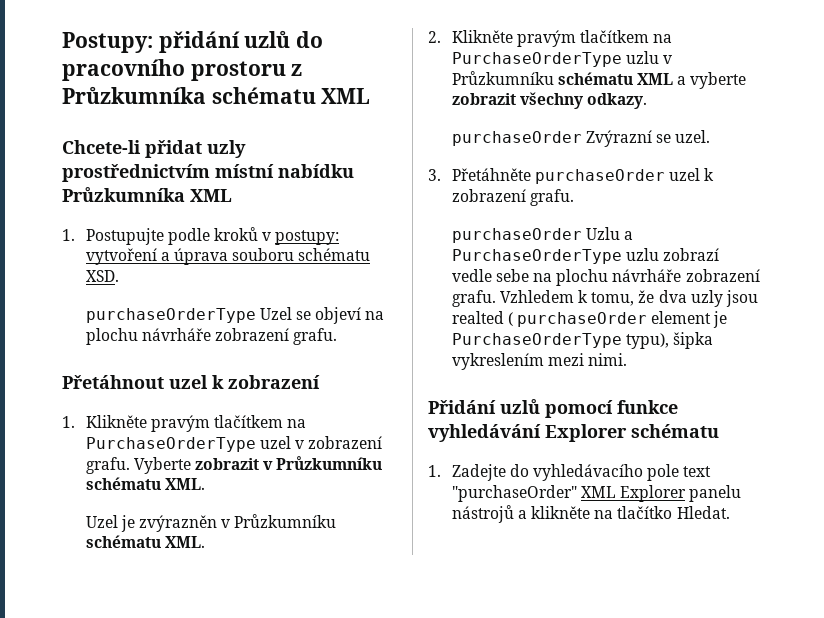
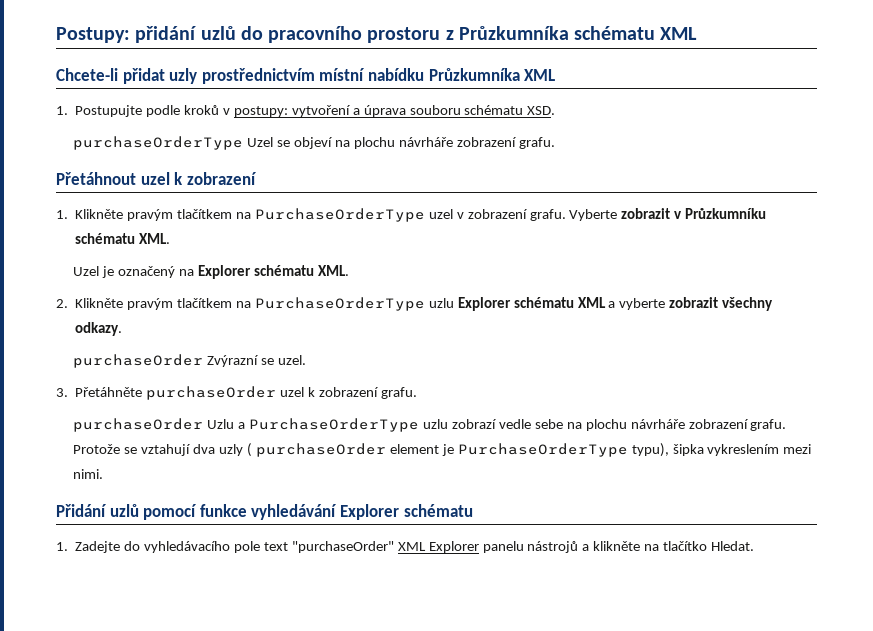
[138,514,337,532] zvýrazněn v Průzkumníku -> [118,265,252,279] označený na Explorer
[662,55,672,64] [451,71,554,85] v Průzkumníku -> [457,297,511,311] Explorer
[499,290,758,307] [451,311,504,324] Vzhledem k tomu, že dva uzly jsou realted -> [73,444,244,456] Protože se vztahují dva uzly

